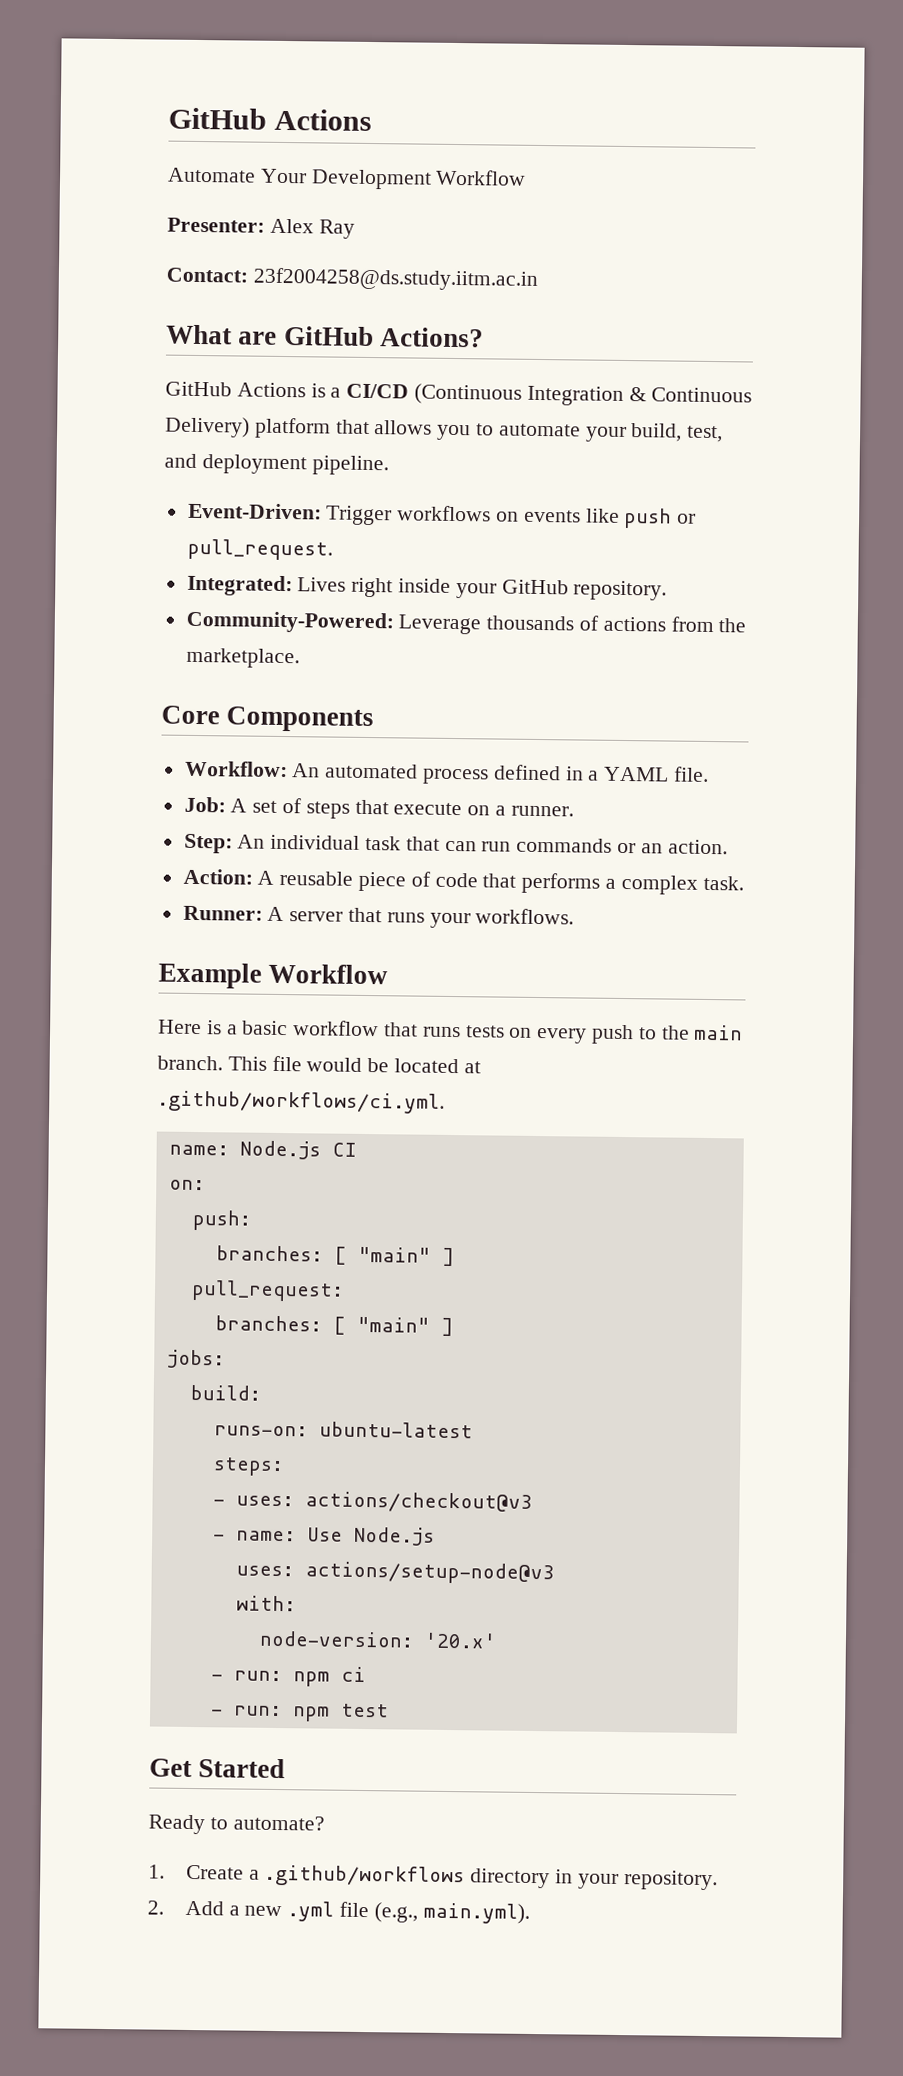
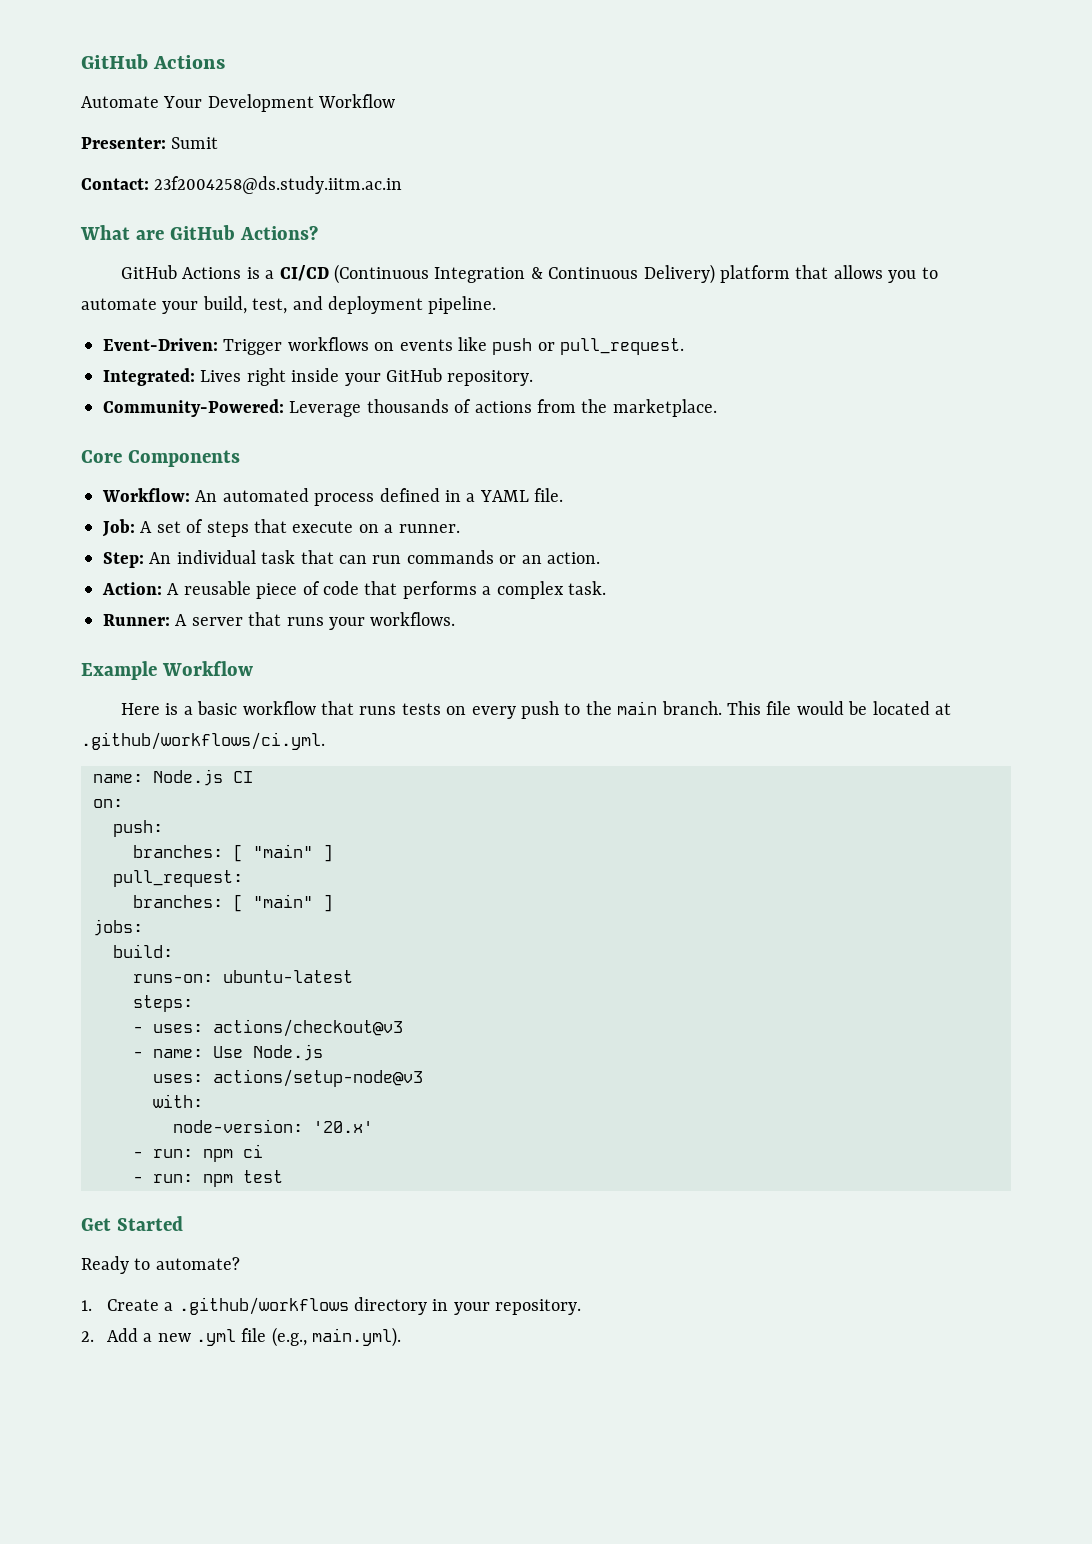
[269,218,355,239] Alex Ray -> [171,137,219,149] Sumit

